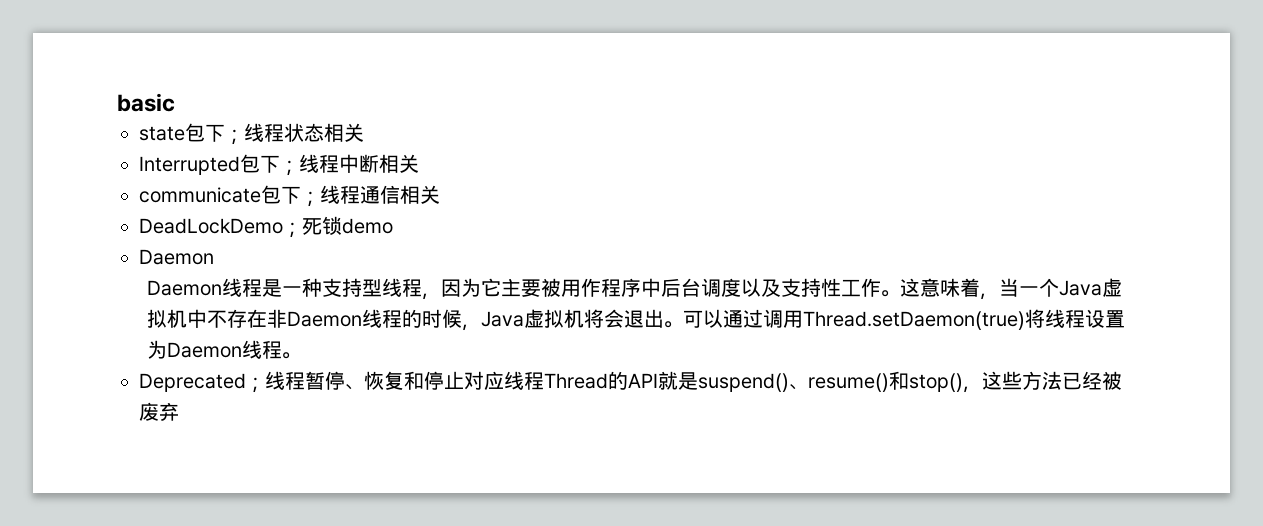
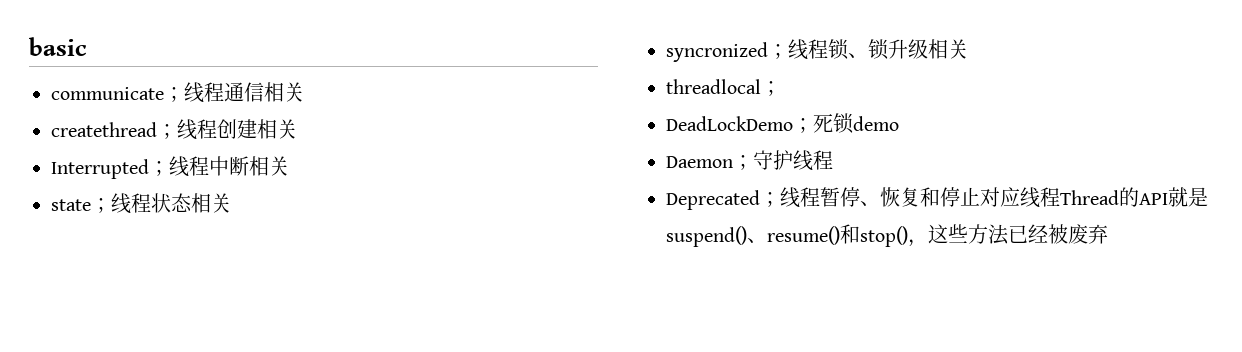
(175, 102) none -> [51,82,304,103] [51,119,297,140] [51,156,289,179] // communicate；线程通信相关 // createthread；线程创建相关 // Interrupted；线程中断相关
[185,123,225,142] 包下 -> (91, 205) none
[139,154,419,176] [139,185,440,207] Interrupted包下；线程中断相关 // communicate包下；线程通信相关 -> [666,39,968,62] [666,79,781,96] syncronized；线程锁、锁升级相关 // threadlocal；
[146,278,1122,300] [146,309,1125,331] [146,340,301,359] // Daemon线程是一种支持型线程，因为它主要被用作程序中后台调度以及支持性工作。这意味着，当一个Java虚拟机中不存在非Daemon线程的时候，Java虚拟机将会退出。可以通过调用Thread.setDaemon(true)将线程设置为Daemon线程。 -> [733,150,833,171] ；守护线程

